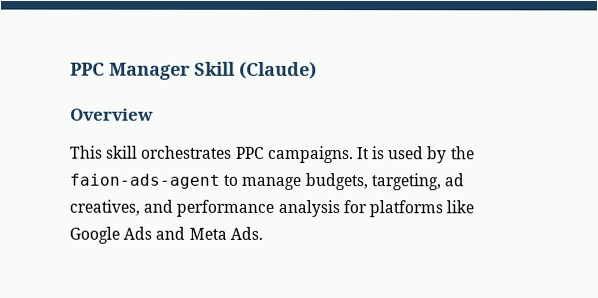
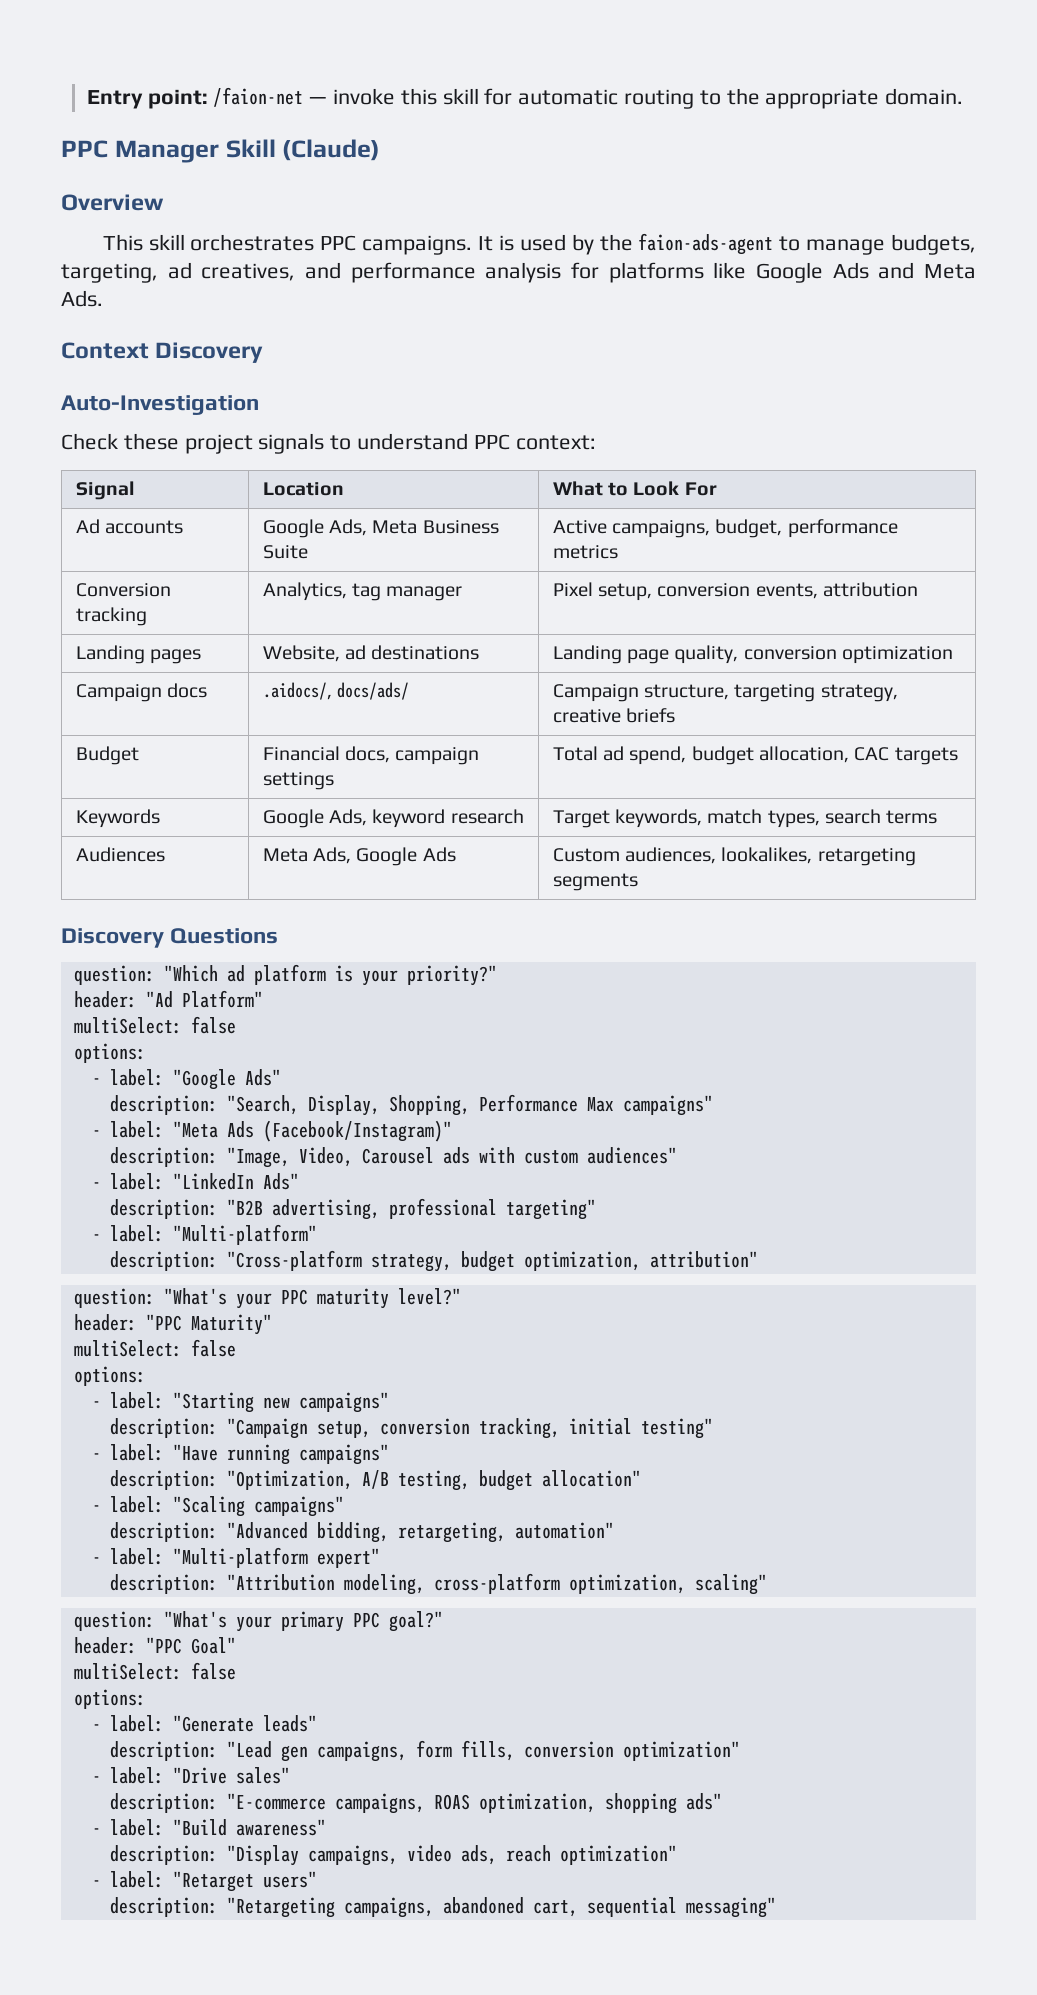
(70, 69) none -> [86,87,964,109] Entry point: /faion-net — invoke this skill for automatic routing to the appropriate domain. //
(263, 233) none -> [61,342,264,363] [61,395,259,415] [61,433,596,454] [75,481,135,500] [262,482,344,496] [552,481,717,496] [75,519,184,534] [262,519,499,538] [262,545,308,559] [552,519,898,538] [552,545,618,559] [75,583,171,597] [75,607,147,626] [262,582,463,601] [552,582,918,601] [75,645,202,664] [262,645,480,662] [552,645,953,664] [75,683,208,702] [262,682,410,700] [552,684,898,702] [552,708,676,723] [75,746,139,765] [262,746,480,765] [262,772,334,790] [552,746,958,765] [75,809,160,828] [262,809,524,828] [552,809,938,828] [75,847,165,862] [262,847,456,866] [552,847,916,866] [552,873,638,891] [61,928,279,948] [73,964,497,986] [73,990,263,1008] [73,1016,236,1034] [73,1043,146,1063] [91,1069,281,1090] [109,1094,713,1116] [91,1120,452,1142] [109,1147,677,1168] [91,1173,299,1190] [109,1198,596,1220] [91,1224,317,1245] [109,1250,758,1272] [73,1288,461,1309] [73,1314,272,1335] [73,1339,236,1357] [73,1366,146,1386] [91,1392,389,1413] [109,1418,713,1439] [91,1444,389,1465] [109,1470,641,1491] [91,1496,344,1517] [109,1522,614,1543] [91,1547,380,1568] [109,1573,767,1595] [73,1611,443,1632] [73,1637,236,1654] [73,1662,236,1680] [73,1689,146,1709] [91,1715,317,1732] [109,1740,740,1762] [91,1767,290,1784] [109,1793,722,1814] [91,1819,326,1836] [109,1845,677,1866] [91,1871,317,1892] [109,1897,776,1918] // Context Discovery // Auto-Investigation // Check these project signals to understand PPC context: // Signal | Location | What to Look For // Ad accounts | Google Ads, Meta Business Suite | Active campaigns, budget, performance metrics // Conversion tracking | Analytics, tag manager | Pixel setup, conversion events, attribution // Landing pages | Website, ad destinations | Landing page quality, conversion optimization // Campaign docs | .aidocs/, docs/ads/ | Campaign structure, targeting strategy, creative briefs // Budget | Financial docs, campaign settings | Total ad spend, budget allocation, CAC targets // Keywords | Google Ads, keyword research | Target keywords, match types, search terms // Audiences | Meta Ads, Google Ads | Custom audiences, lookalikes, retargeting segments // Discovery Questions // question: "Which ad platform is your priority?" // header: "Ad Platform" // multiSelect: false // options: // - label: "Google Ads" // description: "Search, Display, Shopping, Performance Max campaigns" // - label: "Meta Ads (Facebook/Instagram)" // description: "Image, Video, Carousel ads with custom audiences" // - label: "LinkedIn Ads" // description: "B2B advertising, professional targeting" // - label: "Multi-platform" // description: "Cross-platform strategy, budget optimization, attribution" // question: "What's your PPC maturity level?" // header: "PPC Maturity" // multiSelect: false // options: // - label: "Starting new campaigns" // description: "Campaign setup, conversion tracking, initial testing" // - label: "Have running campaigns" // description: "Optimization, A/B testing, budget allocation" // - label: "Scaling campaigns" // description: "Advanced bidding, retargeting, automation" // - label: "Multi-platform expert" // description: "Attribution modeling, cross-platform optimization, scaling" // question: "What's your primary PPC goal?" // header: "PPC Goal" // multiSelect: false // options: // - label: "Generate leads" // description: "Lead gen campaigns, form fills, conversion optimization" // - label: "Drive sales" // description: "E-commerce campaigns, ROAS optimization, shopping ads" // - label: "Build awareness" // description: "Display campaigns, video ads, reach optimization" // - label: "Retarget users" // description: "Retargeting campaigns, abandoned cart, sequential messaging"

